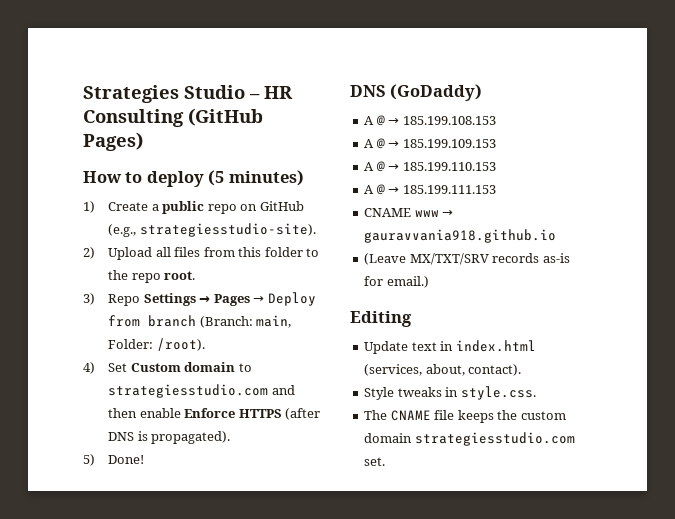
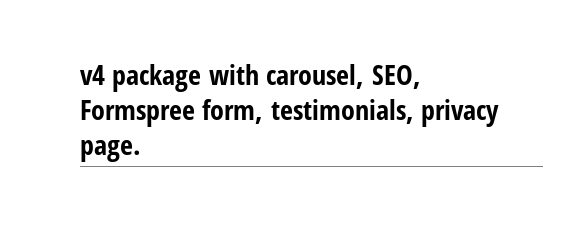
[83,85,293,103] [83,108,263,127] [83,132,143,151] [83,170,304,187] [83,201,304,214] [107,223,316,237] [83,247,320,260] [107,270,196,283] [83,292,316,306] [107,315,292,328] [107,338,205,351] [83,362,252,374] [107,384,295,398] [107,408,321,420] [107,431,231,444] [83,454,144,466] [350,84,483,101] [364,115,496,126] [364,138,496,149] [364,161,496,172] [364,184,496,195] [364,208,454,217] [364,229,557,243] [364,253,570,265] [364,276,429,288] [350,311,412,327] [364,340,536,354] [364,364,522,376] [364,386,536,400] [364,410,566,423] [364,432,575,446] [364,457,386,466] Strategies Studio – HR Consulting (GitHub Pages) // How to deploy (5 minutes) // 1) Create a public repo on GitHub (e.g., strategiesstudio-site). // 2) Upload all files from this folder to the repo root. // 3) Repo Settings → Pages → Deploy from branch (Branch: main, Folder: /root). // 4) Set Custom domain to strategiesstudio.com and then enable Enforce HTTPS (after DNS is propagated). // 5) Done! // DNS (GoDaddy) // A @ → 185.199.108.153 // A @ → 185.199.109.153 // A @ → 185.199.110.153 // A @ → 185.199.111.153 // CNAME www → gauravvania918.github.io // (Leave MX/TXT/SRV records as-is for email.) // Editing // Update text in index.html (services, about, contact). // Style tweaks in style.css. // The CNAME file keeps the custom domain strategiesstudio.com set. -> [80,64,421,92] [80,99,500,127] [80,140,141,162] v4 package with carousel, SEO, Formspree form, testimonials, privacy page.

